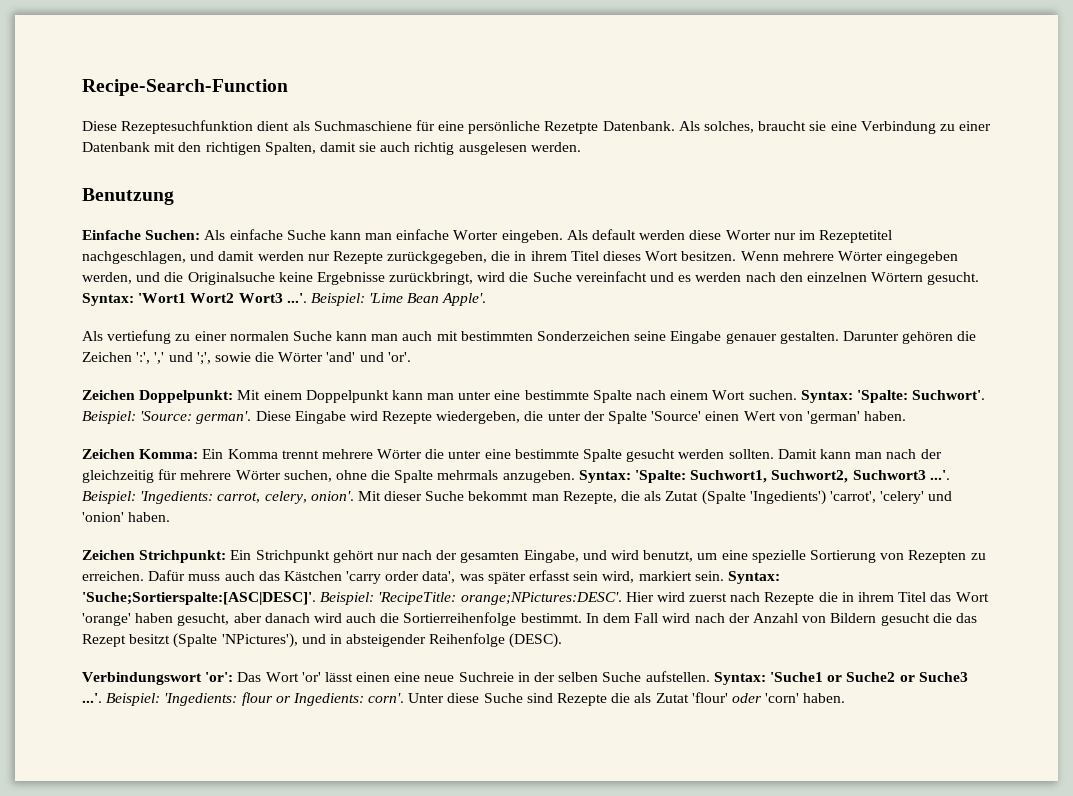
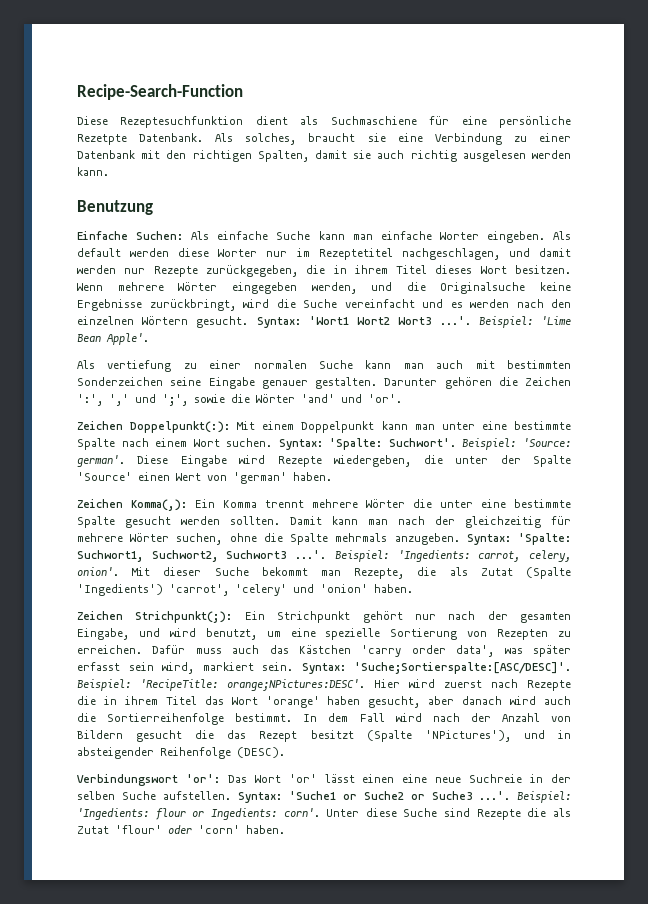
[530,142,581,152] werden. -> [532,150,571,159] [77,167,109,176] werden kann.
[139,390,234,403] Doppelpunkt: -> [130,421,231,433] Doppelpunkt(:):
[139,449,199,459] Komma: -> [131,499,187,511] Komma(,):
[139,550,227,563] Strichpunkt: -> [135,611,233,623] Strichpunkt(;):
[82,592,316,605] 'Suche;Sortierspalte:[ASC|DESC]'. -> [354,662,571,674] 'Suche;Sortierspalte:[ASC/DESC]'.

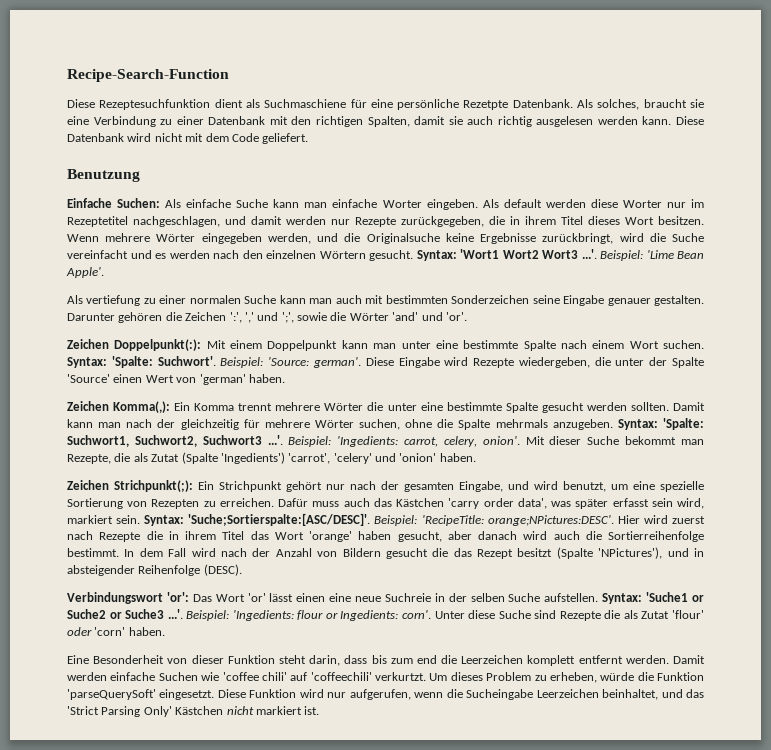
(109, 171) none -> [676,116,704,125] [67,133,309,144] Diese Datenbank wird nicht mit dem Code geliefert.
(285, 829) none -> [67,655,705,666] [67,672,704,683] [67,689,704,700] [67,706,320,717] // Eine Besonderheit von dieser Funktion steht darin, dass bis zum end die Leerzeichen komplett entfernt werden. Damit werden einfache Suchen wie 'coffee chili' auf 'coffeechili' verkurtzt. Um dieses Problem zu erheben, würde die Funktion 'parseQuerySoft' eingesetzt. Diese Funktion wird nur aufgerufen, wenn die Sucheingabe Leerzeichen beinhaltet, und das 'Strict Parsing Only' Kästchen nicht markiert ist.

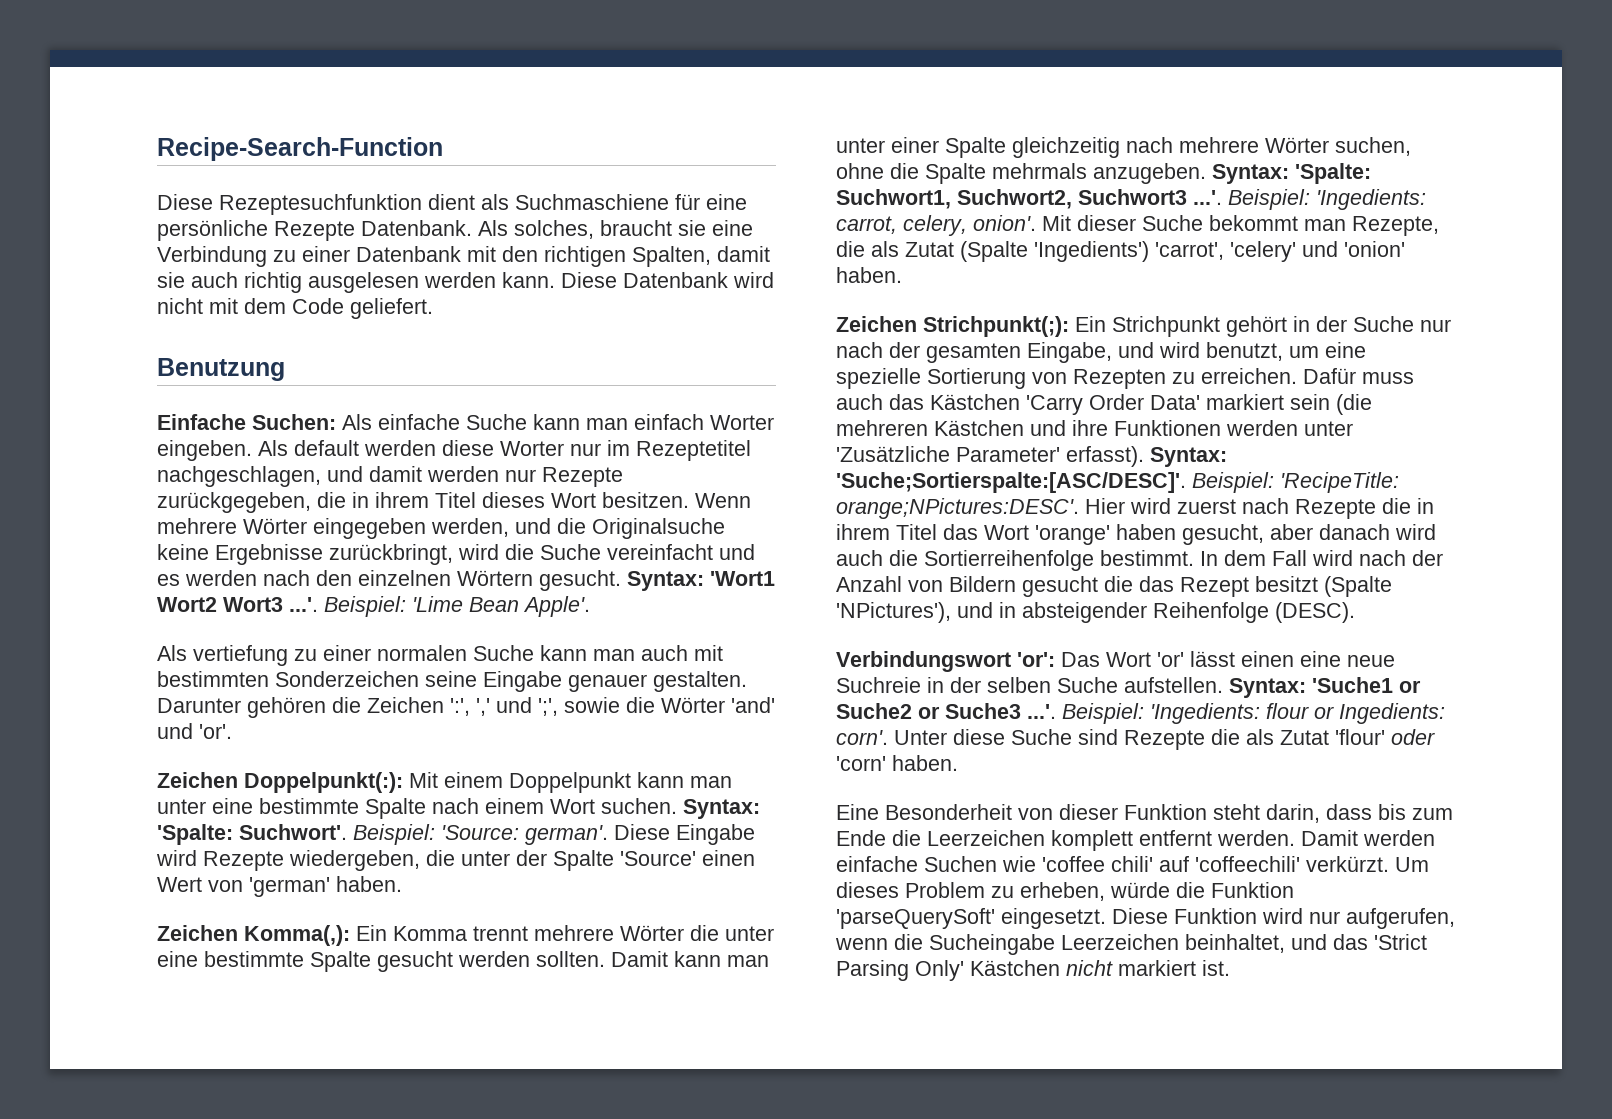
[463,100,509,110] Rezetpte -> [274,221,355,241] Rezepte
[332,199,378,208] einfache -> [634,414,704,430] einfach
[126,419,260,430] nach der gleichzeitig für -> [836,137,1173,158] unter einer Spalte gleichzeitig nach
(322, 486) none -> [1293,316,1414,332] in der Suche
[448,498,705,509] [67,515,141,524] 'carry order data', was später erfasst sein wird, markiert sein. -> [1026,394,1372,415] [836,420,1353,436] [836,446,1144,467] 'Carry Order Data' markiert sein (die mehreren Kästchen und ihre Funktionen werden unter 'Zusätzliche Parameter' erfasst).
[416,655,437,664] end -> [836,830,886,846] Ende
[375,672,426,681] verkurtzt. -> [1306,856,1389,872] verkürzt.

